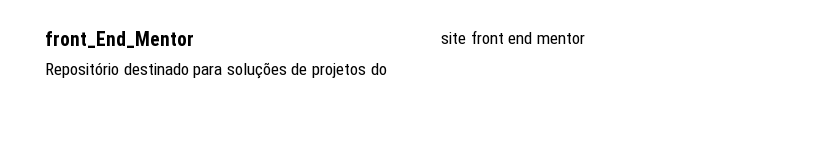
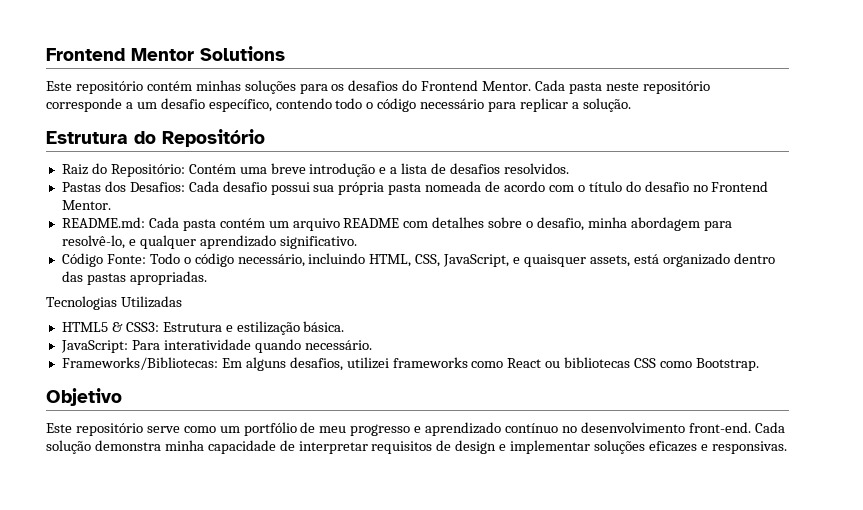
[45,31,194,48] [45,62,387,79] [441,30,585,44] front_End_Mentor // Repositório destinado para soluções de projetos do site front end mentor -> [46,46,285,61] [46,80,710,94] [46,98,631,112] [46,129,265,147] [61,163,569,177] [61,181,769,195] [61,200,111,210] [61,217,732,231] [61,235,357,249] [61,253,775,267] [61,271,207,285] [46,296,182,310] [61,321,345,335] [60,339,372,353] [61,357,759,371] [46,388,122,406] [46,422,785,436] [46,440,787,454] Frontend Mentor Solutions // Este repositório contém minhas soluções para os desafios do Frontend Mentor. Cada pasta neste repositório corresponde a um desafio específico, contendo todo o código necessário para replicar a solução. // Estrutura do Repositório // Raiz do Repositório: Contém uma breve introdução e a lista de desafios resolvidos. // Pastas dos Desafios: Cada desafio possui sua própria pasta nomeada de acordo com o título do desafio no Frontend Mentor. // README.md: Cada pasta contém um arquivo README com detalhes sobre o desafio, minha abordagem para resolvê-lo, e qualquer aprendizado significativo. // Código Fonte: Todo o código necessário, incluindo HTML, CSS, JavaScript, e quaisquer assets, está organizado dentro das pastas apropriadas. // Tecnologias Utilizadas // HTML5 & CSS3: Estrutura e estilização básica. // JavaScript: Para interatividade quando necessário. // Frameworks/Bibliotecas: Em alguns desafios, utilizei frameworks como React ou bibliotecas CSS como Bootstrap. // Objetivo // Este repositório serve como um portfólio de meu progresso e aprendizado contínuo no desenvolvimento front-end. Cada solução demonstra minha capacidade de interpretar requisitos de design e implementar soluções eficazes e responsivas.

